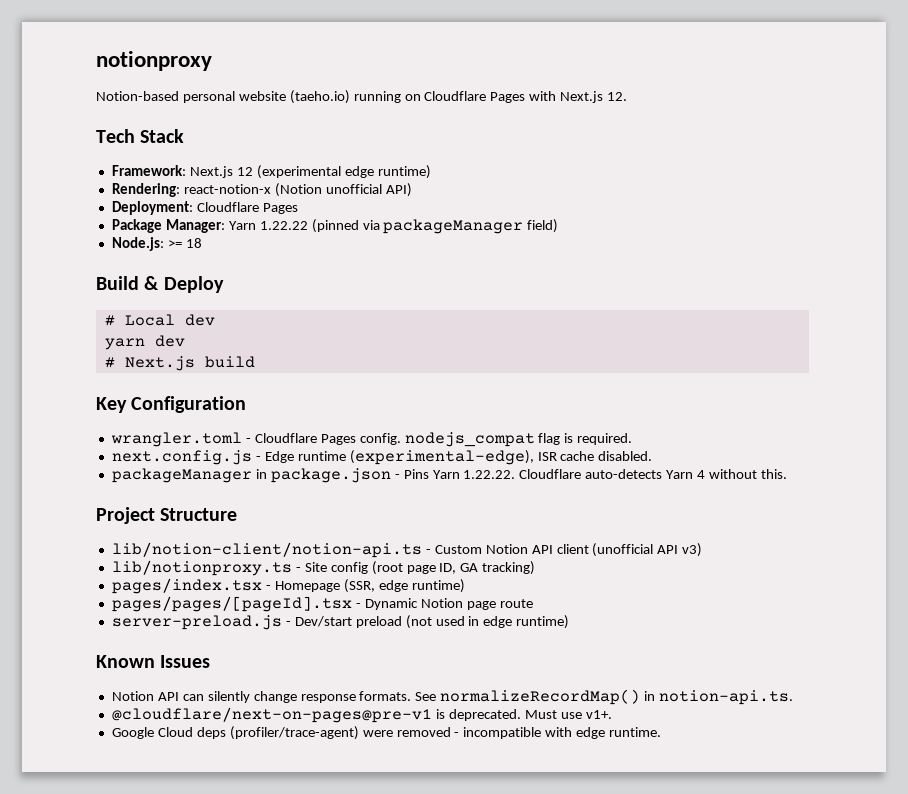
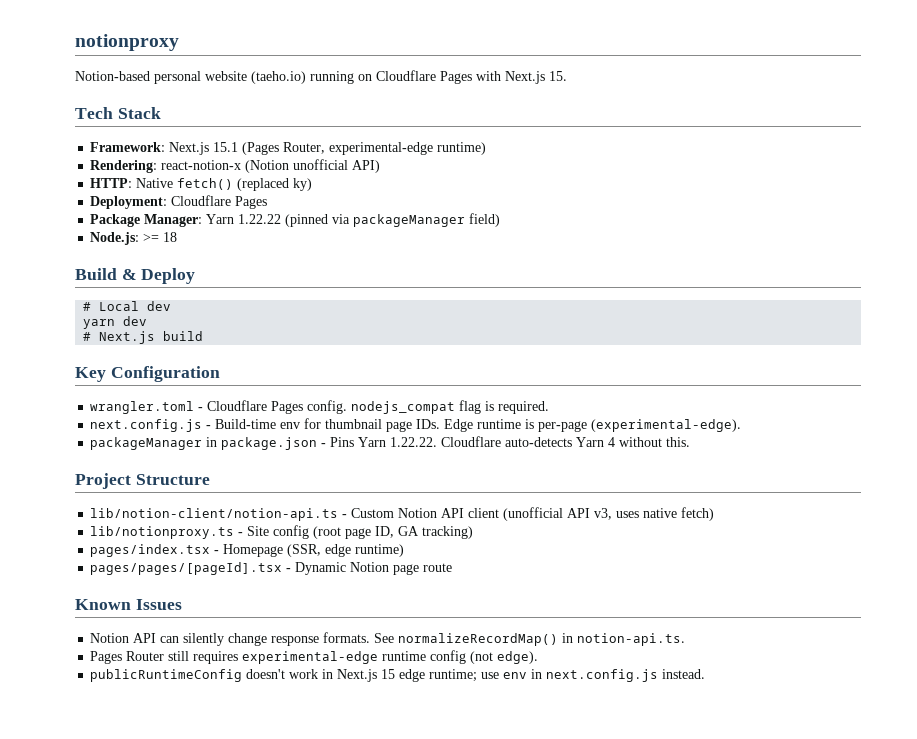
[607,92,628,101] 12. -> [549,71,567,81] 15.
[236,165,374,179] 12 (experimental edge -> [213,142,434,155] 15.1 (Pages Router, experimental-edge
(412, 190) none -> [90,178,313,191] // HTTP: Native fetch() (replaced ky)
[264,450,653,465] Edge runtime (experimental-edge), ISR cache disabled. -> [215,418,742,432] Build-time env for thumbnail page IDs. Edge runtime is per-page (experimental-edge).
[682,543,703,557] v3) -> [594,507,715,521] v3, uses native fetch)
[111,615,570,630] // server-preload.js - Dev/start preload (not used in edge runtime) -> (453, 567) none
[111,707,612,723] [111,726,662,740] @cloudflare/next-on-pages@pre-v1 is deprecated. Must use v1+. // Google Cloud deps (profiler/trace-agent) were removed - incompatible with edge runtime. -> [90,650,539,664] [90,669,706,682] Pages Router still requires experimental-edge runtime config (not edge). // publicRuntimeConfig doesn't work in Next.js 15 edge runtime; use env in next.config.js instead.

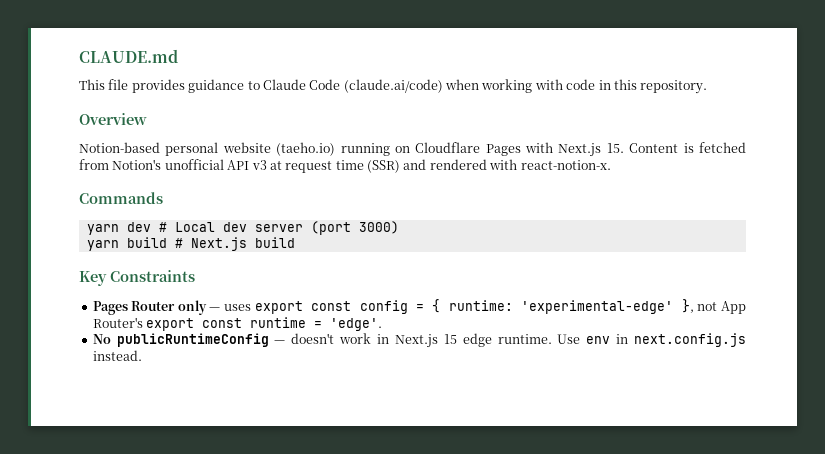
[75,34,179,51] notionproxy -> [79,49,178,63] [79,79,708,94] [79,113,147,125] CLAUDE.md // This file provides guidance to Claude Code (claude.ai/code) when working with code in this repository. // Overview
[75,107,161,119] [90,142,487,155] [90,159,381,173] [90,178,313,191] [90,195,268,209] [90,213,501,227] [90,232,178,245] [75,268,196,284] // Tech Stack // Framework: Next.js 15.1 (Pages Router, experimental-edge runtime) // Rendering: react-notion-x (Notion unofficial API) // HTTP: Native fetch() (replaced ky) // Deployment: Cloudflare Pages // Package Manager: Yarn 1.22.22 (pinned via packageManager field) // Node.js: >= 18 // Build & Deploy // -> [629,142,746,153] [79,159,611,173] [79,192,163,204] [86,222,151,235] Content is fetched from Notion's unofficial API v3 at request time (SSR) and rendered with react-notion-x. // Commands // yarn dev
[83,316,148,329] // yarn dev // -> [254,221,399,235] [86,237,167,251] server (port 3000) // yarn build
[110,366,220,382] [90,400,550,414] [90,418,742,432] [90,436,691,450] [75,473,210,489] [90,507,715,521] [90,525,474,539] [90,544,405,557] [90,562,453,575] [75,599,182,610] [90,632,686,646] [90,650,539,664] [90,669,243,682] Configuration // wrangler.toml - Cloudflare Pages config. nodejs_compat flag is required. // next.config.js - Build-time env for thumbnail page IDs. Edge runtime is per-page (experimental-edge). // packageManager in package.json - Pins Yarn 1.22.22. Cloudflare auto-detects Yarn 4 without this. // Project Structure // lib/notion-client/notion-api.ts - Custom Notion API client (unofficial API v3, uses native fetch) // lib/notionproxy.ts - Site config (root page ID, GA tracking) // pages/index.tsx - Homepage (SSR, edge runtime) // pages/pages/[pageId].tsx - Dynamic Notion page route // Known Issues // Notion API can silently change response formats. See normalizeRecordMap() in notion-api.ts. // Pages Router still requires experimental-edge runtime config (not edge). // publicRuntimeConfig -> [110,270,195,282] [92,299,746,315] [92,317,383,331] [92,333,286,347] Constraints // Pages Router only — uses export const config = { runtime: 'experimental-edge' }, not App Router's export const runtime = 'edge'. // No publicRuntimeConfig —
[429,669,500,682] runtime; use -> [497,334,581,344] runtime. Use

